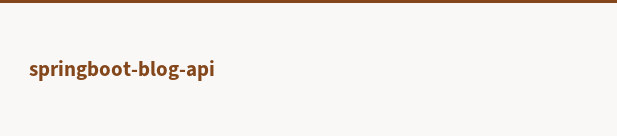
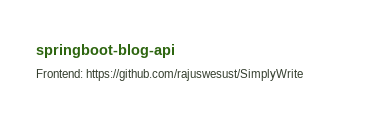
(215, 70) none -> [36,69,304,81] // Frontend: https://github.com/rajuswesust/SimplyWrite

